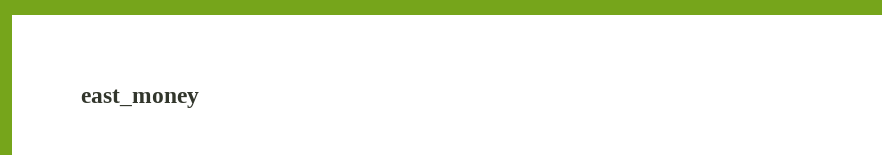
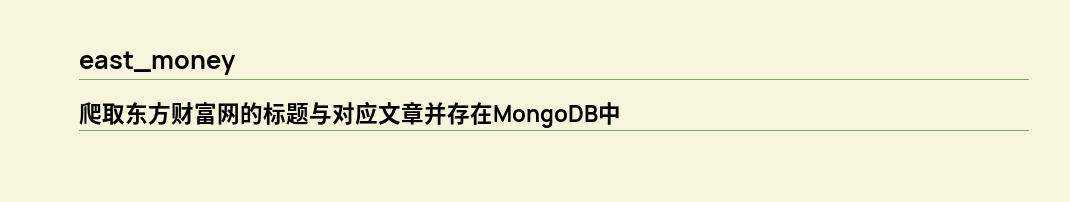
(199, 98) none -> [79,101,621,128] // 爬取东方财富网的标题与对应文章并存在MongoDB中

